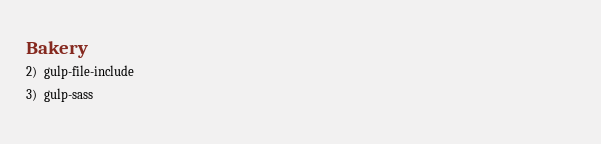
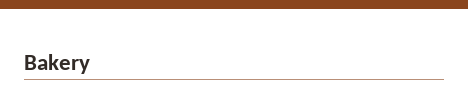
[26,65,134,79] [26,88,93,102] // 2) gulp-file-include // 3) gulp-sass -> (90, 64) none

